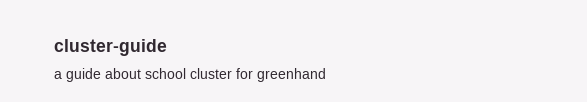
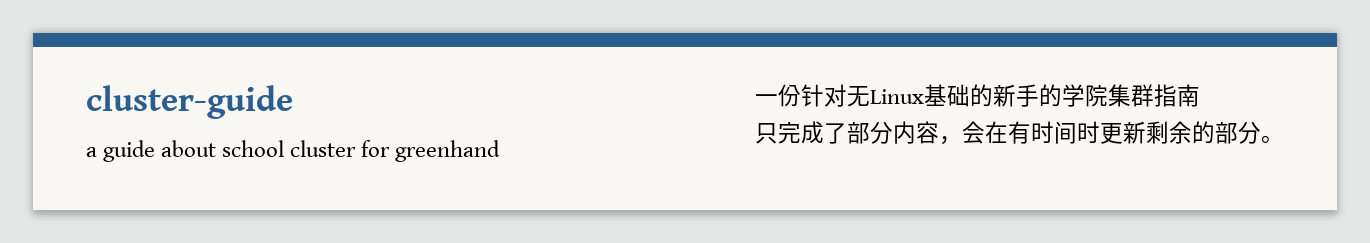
(326, 75) none -> [754,84,1200,107] [754,121,1284,145] // 一份针对无Linux基础的新手的学院集群指南 // 只完成了部分内容，会在有时间时更新剩余的部分。

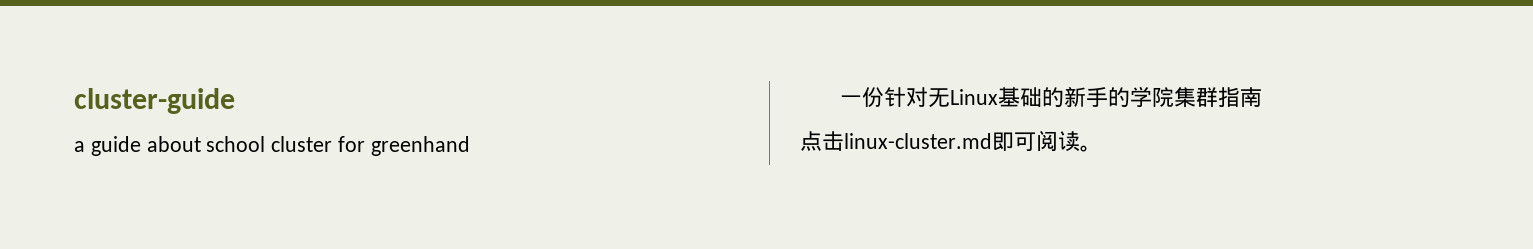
[754,121,1261,145] 只完成了部分内容，会在有时间时更新剩余的部分 -> [800,130,1080,152] 点击linux-cluster.md即可阅读

